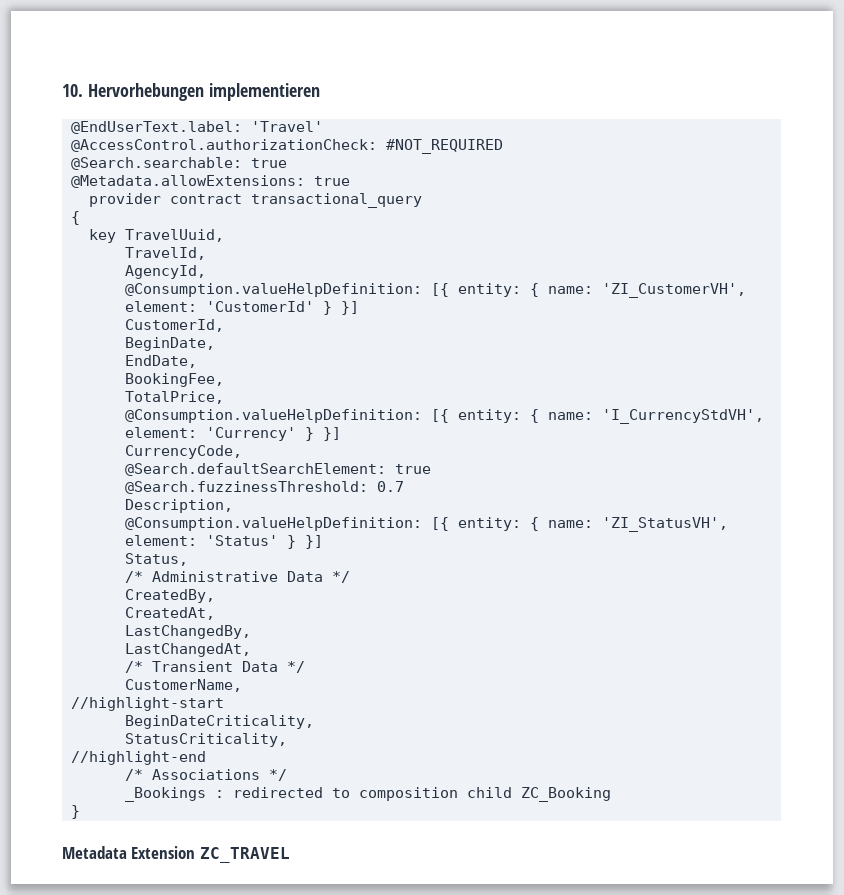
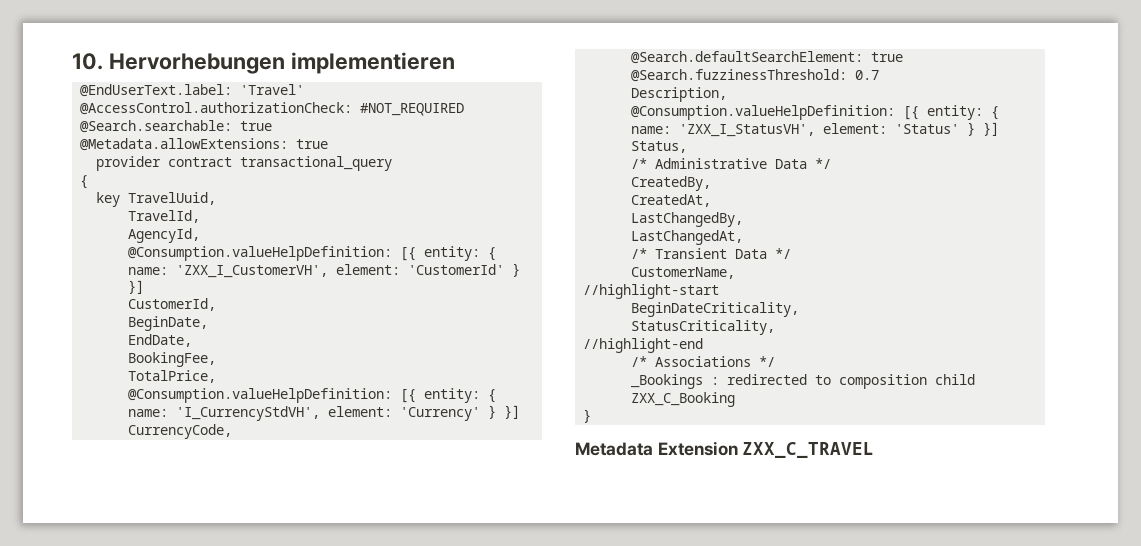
[601,283,746,298] 'ZI_CustomerVH', -> [176,265,329,278] 'ZXX_I_CustomerVH',
[601,517,728,532] 'ZI_StatusVH', -> [679,124,816,137] 'ZXX_I_StatusVH',
[520,787,611,802] ZC_Booking -> [631,392,736,407] ZXX_C_Booking
[199,847,290,863] ZC_TRAVEL -> [742,442,875,458] ZXX_C_TRAVEL

